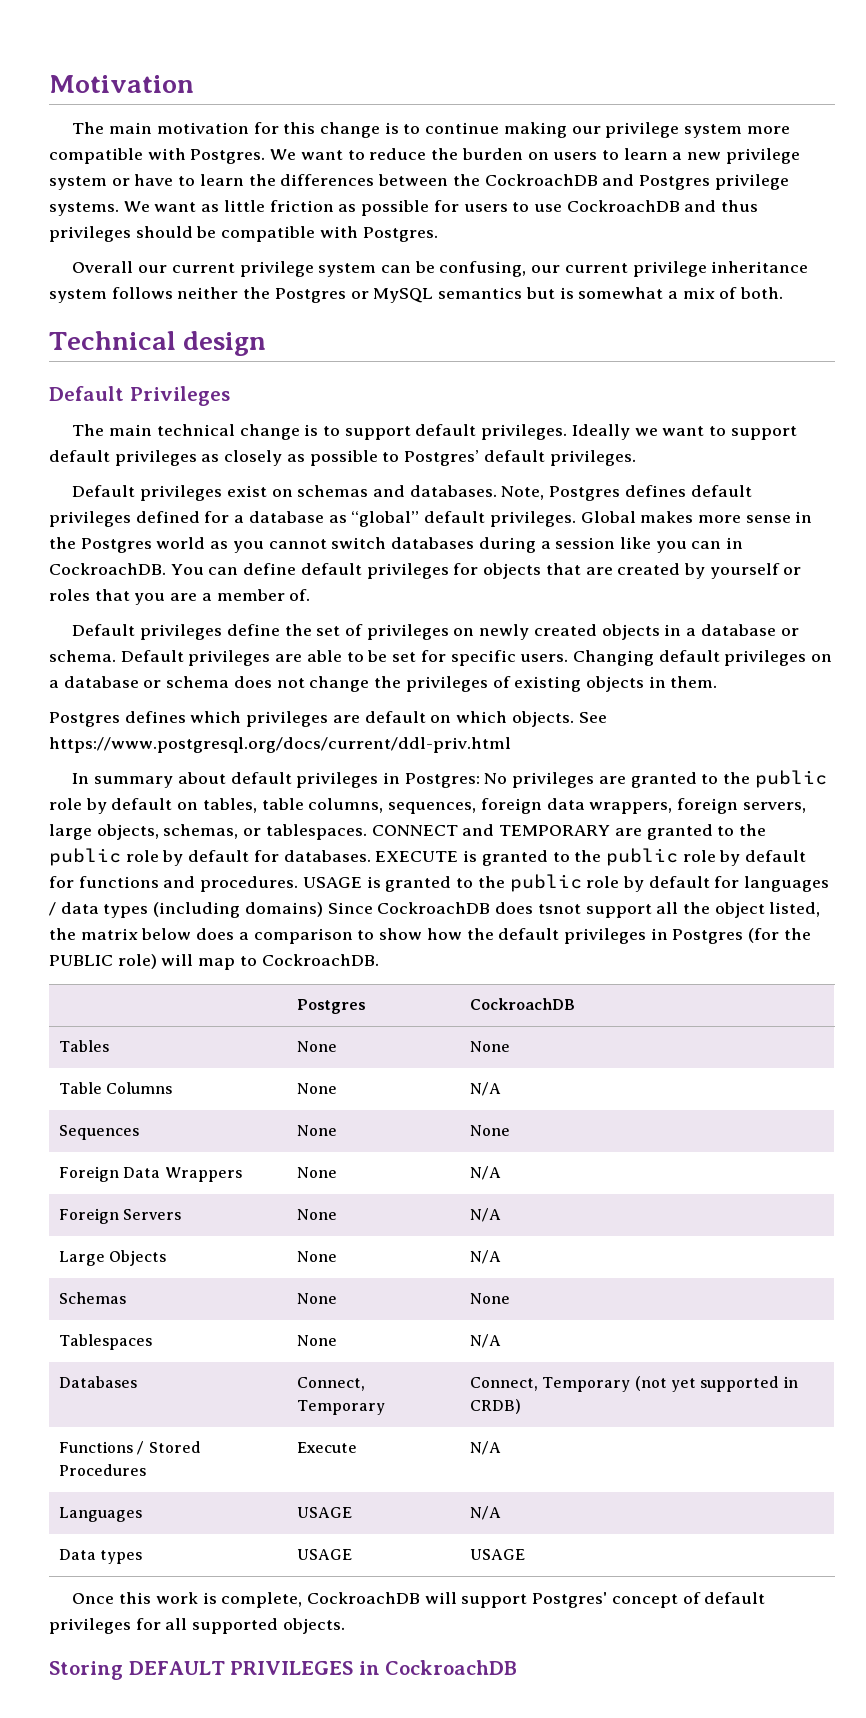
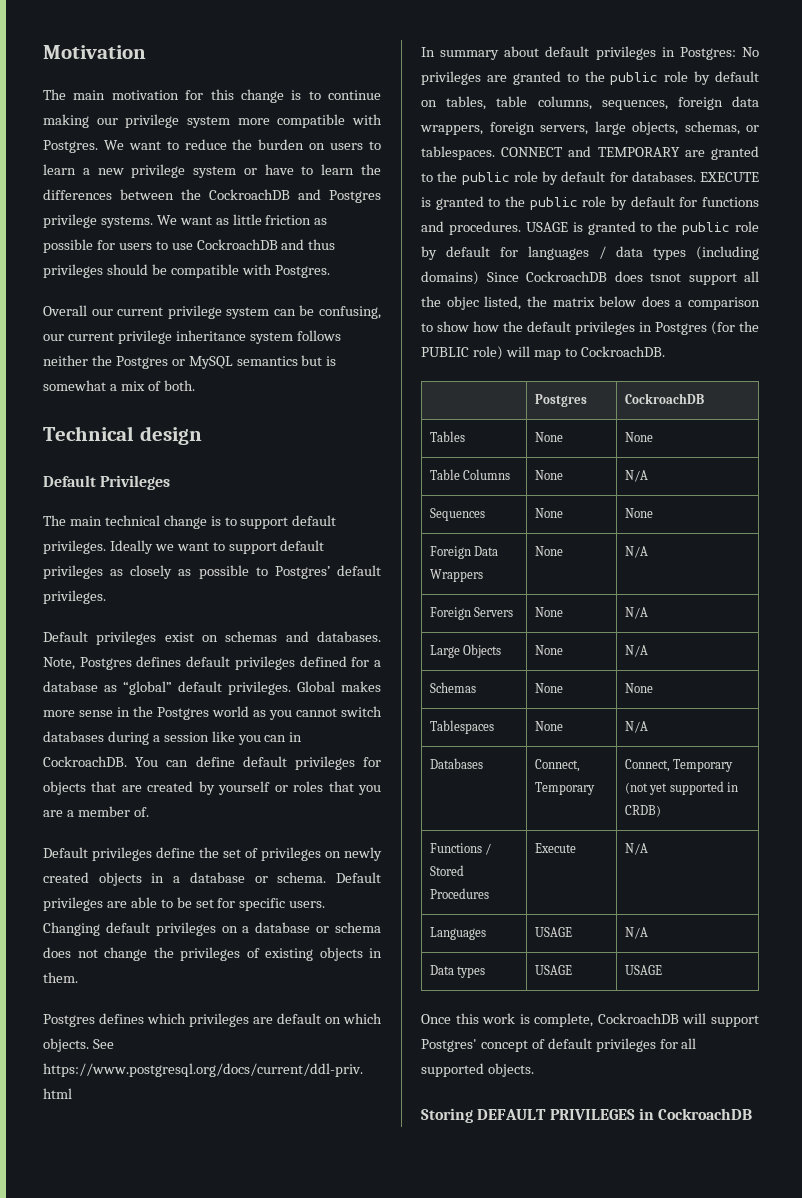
[714,902,765,918] object -> [446,296,479,310] objec

